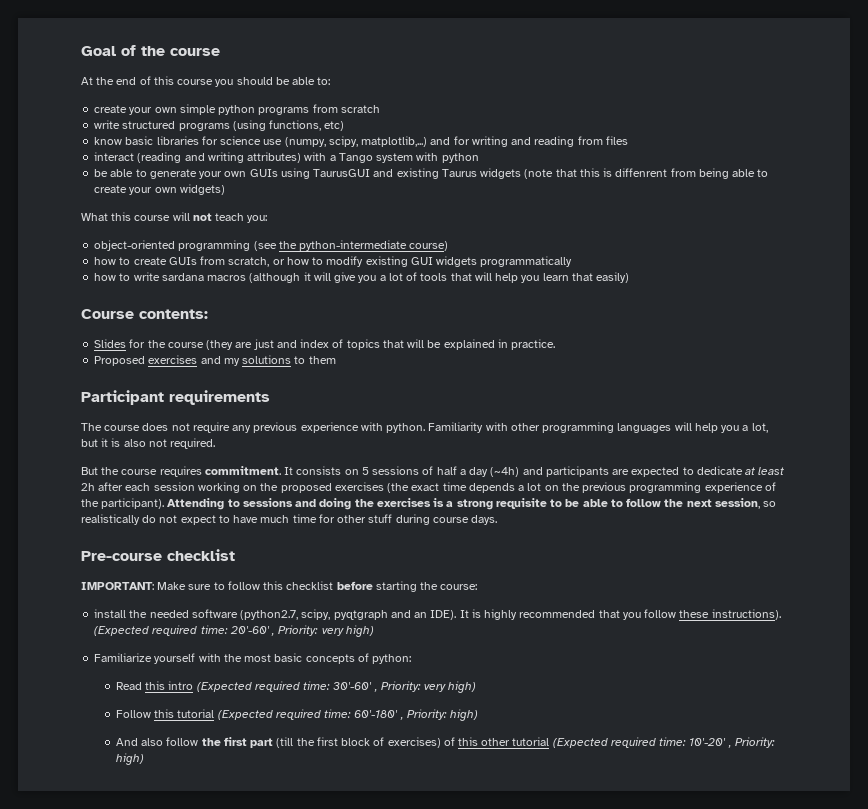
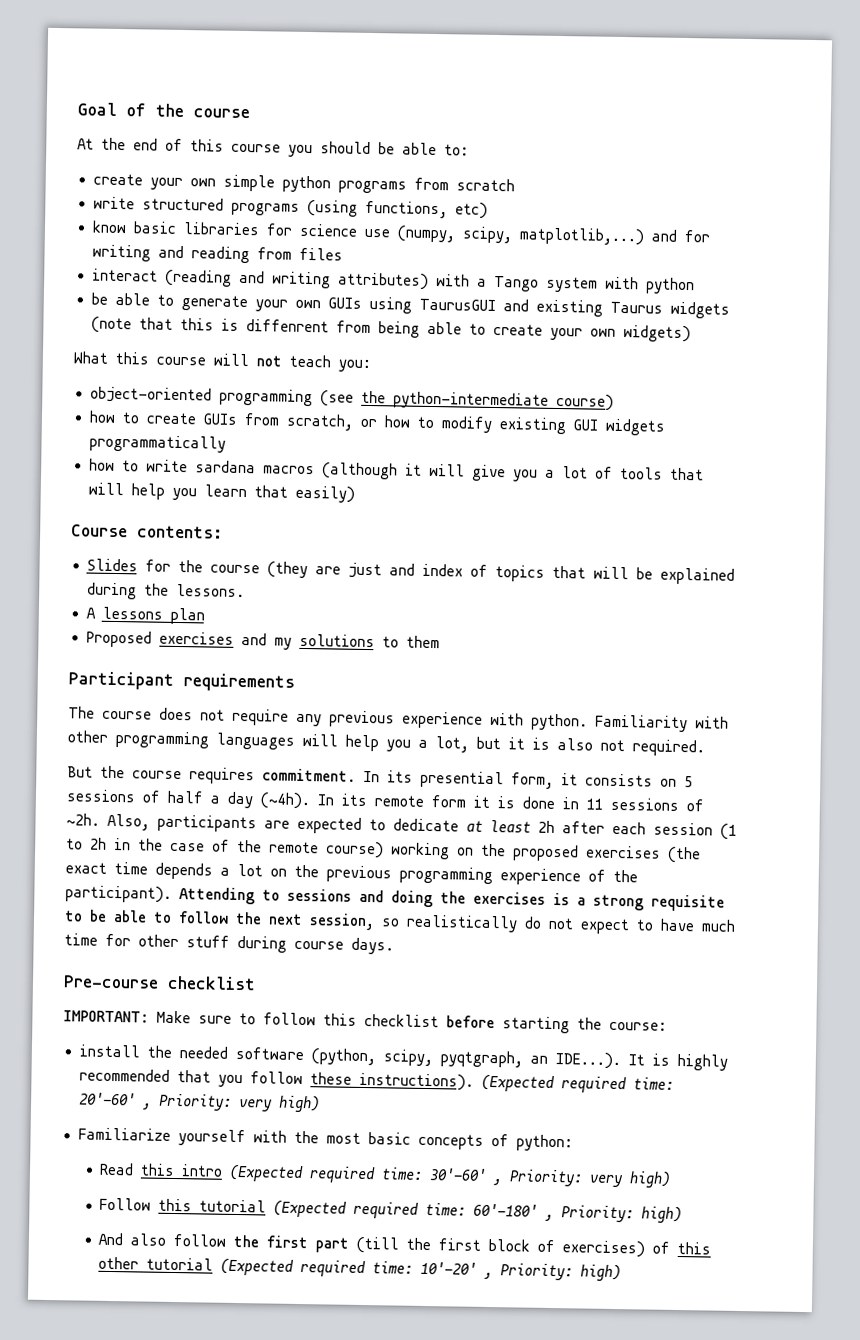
[497,339,556,350] in practice. -> [86,582,245,600] [85,606,205,625] during the lessons. // A lessons plan
[284,467,294,475] It -> [363,770,578,789] In its presential form, it
[490,467,543,477] (~4h) and -> [260,792,704,812] [66,813,150,831] (~4h). In its remote form it is done in 11 sessions of ~2h. Also,
(195, 486) none -> [720,823,737,840] [66,837,384,859] (1 to 2h in the case of the remote course)
[240,609,457,620] (python2.7, scipy, pyqtgraph and an IDE). -> [310,1048,621,1070] (python, scipy, pyqtgraph, an IDE...).

